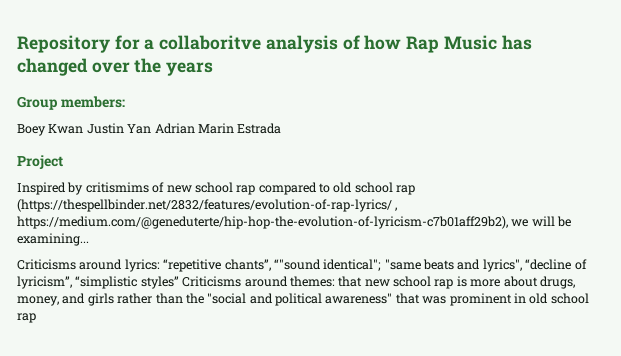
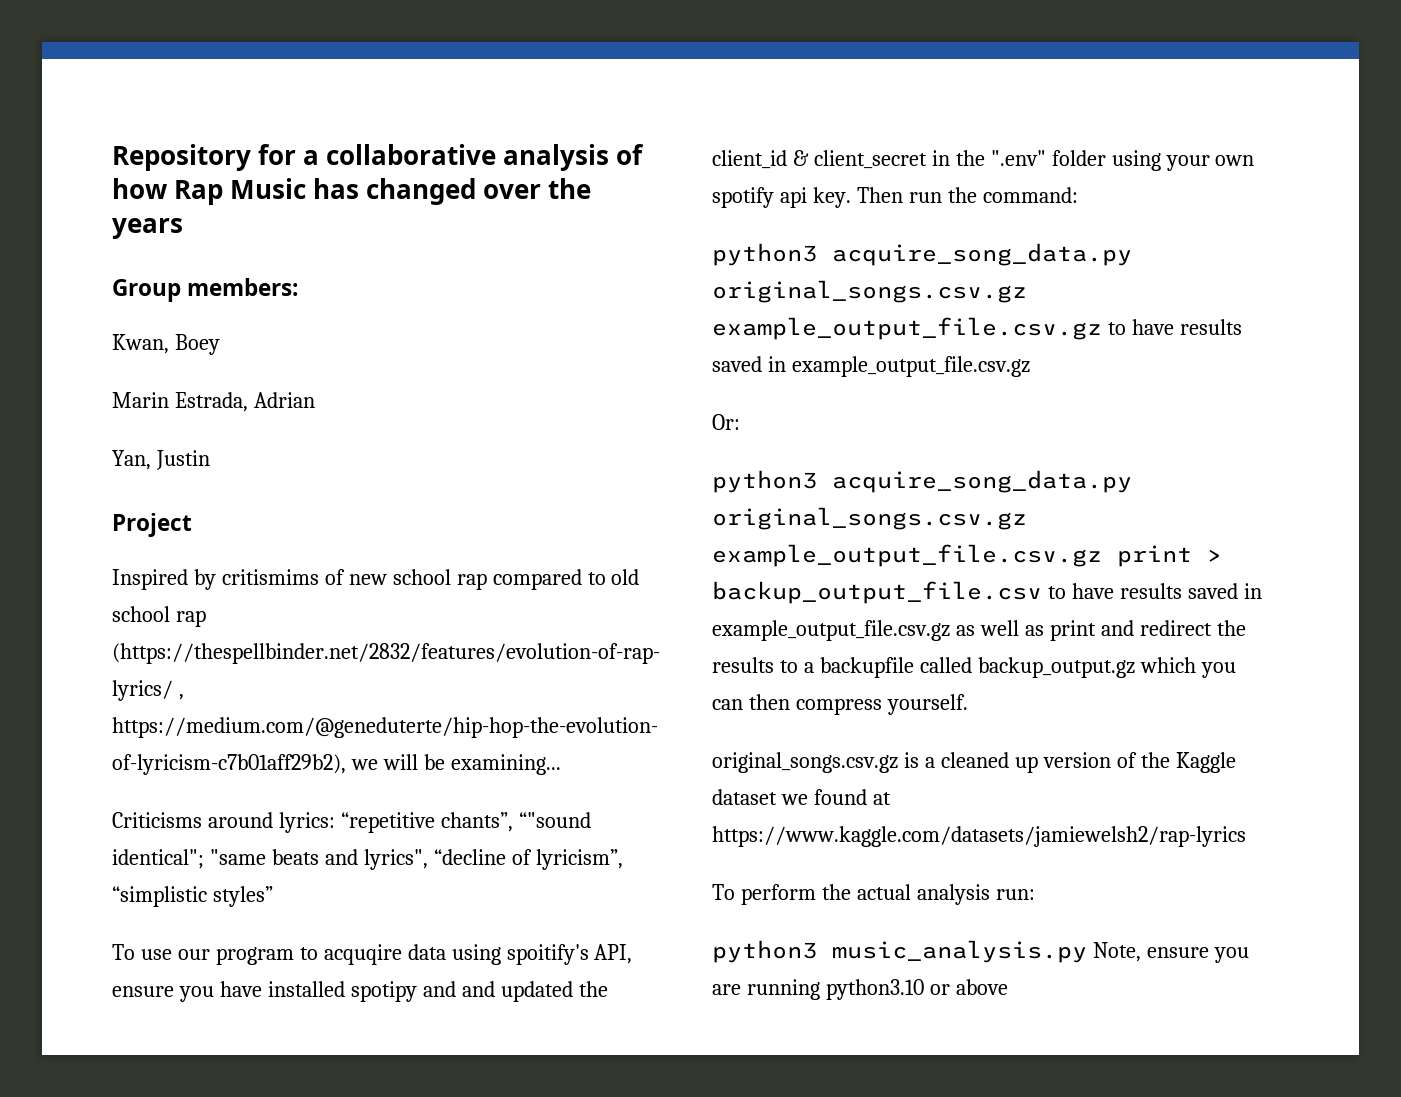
[159,35,262,50] collaboritve -> [326,144,497,165] collaborative
(125, 102) none -> [112,334,169,354] Kwan,
[48,123,282,134] Kwan Justin Yan Adrian Marin Estrada -> [112,392,315,412] [112,450,210,470] // Marin Estrada, Adrian // Yan, Justin
[182,276,575,289] [17,293,589,306] [17,313,36,323] Criticisms around themes: that new school rap is more about drugs, money, and girls rather than the "social and political awareness" that was prominent in old school rap -> [112,944,633,965] [112,981,608,1002] [712,150,1255,171] [712,187,1078,208] [712,243,1132,266] [712,280,1027,303] [712,317,1242,340] [712,356,1030,377] [712,414,740,430] [712,470,1132,493] [712,507,1027,530] [712,544,1222,567] [712,581,1262,604] [712,620,1246,641] [712,657,1236,678] [712,694,968,715] [712,752,1236,773] [712,789,891,805] [712,826,1246,847] [712,884,1035,905] [712,940,1249,963] [712,979,1008,1000] // To use our program to acquqire data using spoitify's API, ensure you have installed spotipy and and updated the client_id & client_secret in the ".env" folder using your own spotify api key. Then run the command: // python3 acquire_song_data.py original_songs.csv.gz example_output_file.csv.gz to have results saved in example_output_file.csv.gz // Or: // python3 acquire_song_data.py original_songs.csv.gz example_output_file.csv.gz print > backup_output_file.csv to have results saved in example_output_file.csv.gz as well as print and redirect the results to a backupfile called backup_output.gz which you can then compress yourself. // original_songs.csv.gz is a cleaned up version of the Kaggle dataset we found at https://www.kaggle.com/datasets/jamiewelsh2/rap-lyrics // To perform the actual analysis run: // python3 music_analysis.py Note, ensure you are running python3.10 or above

